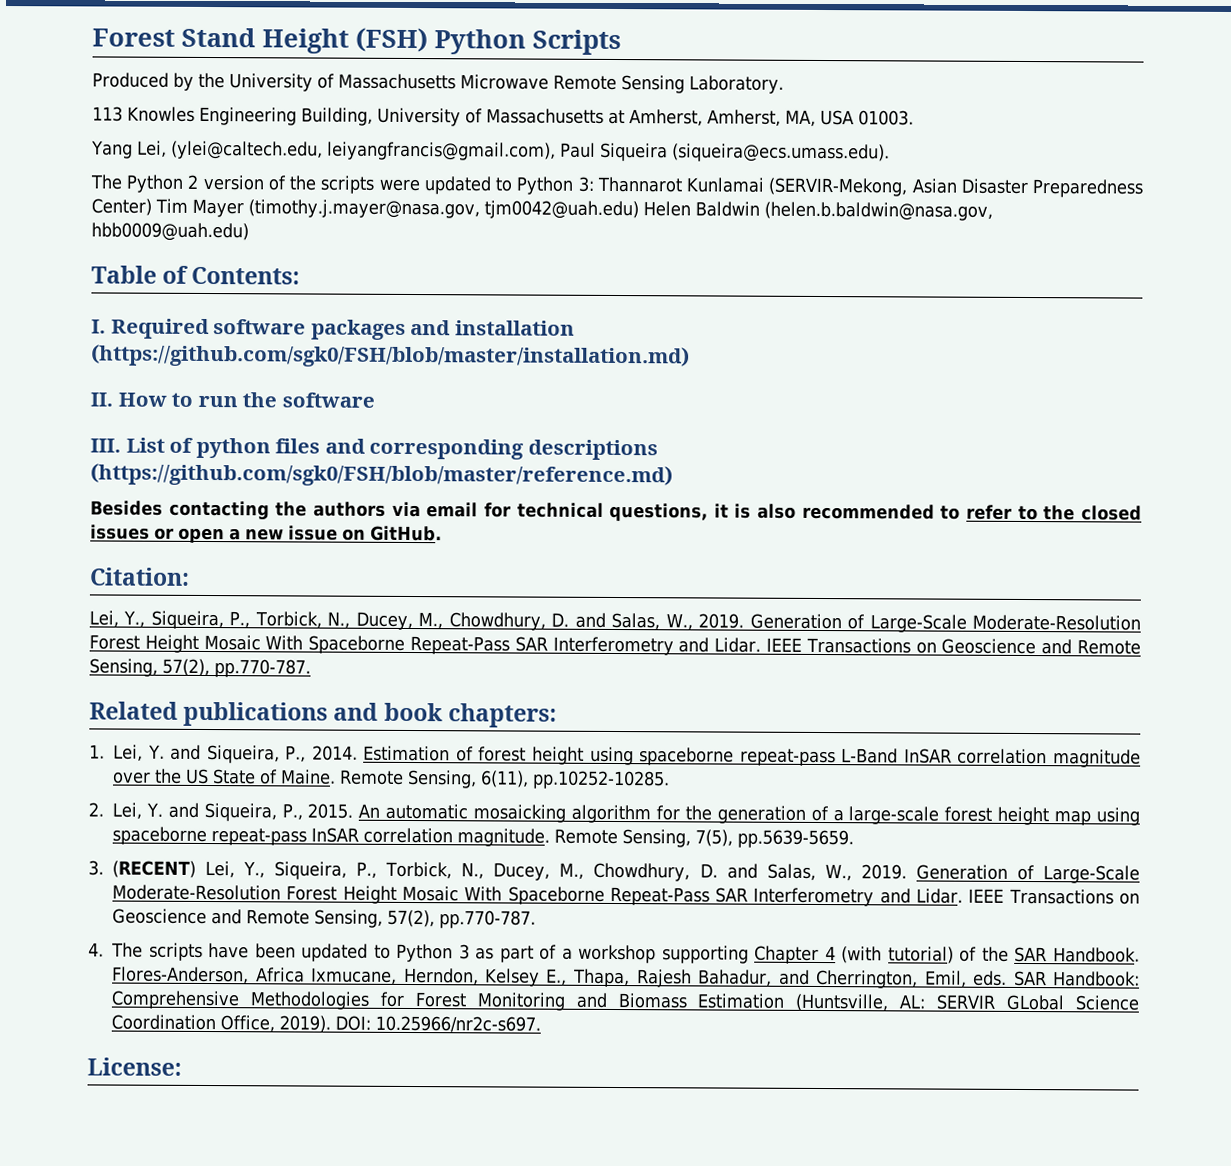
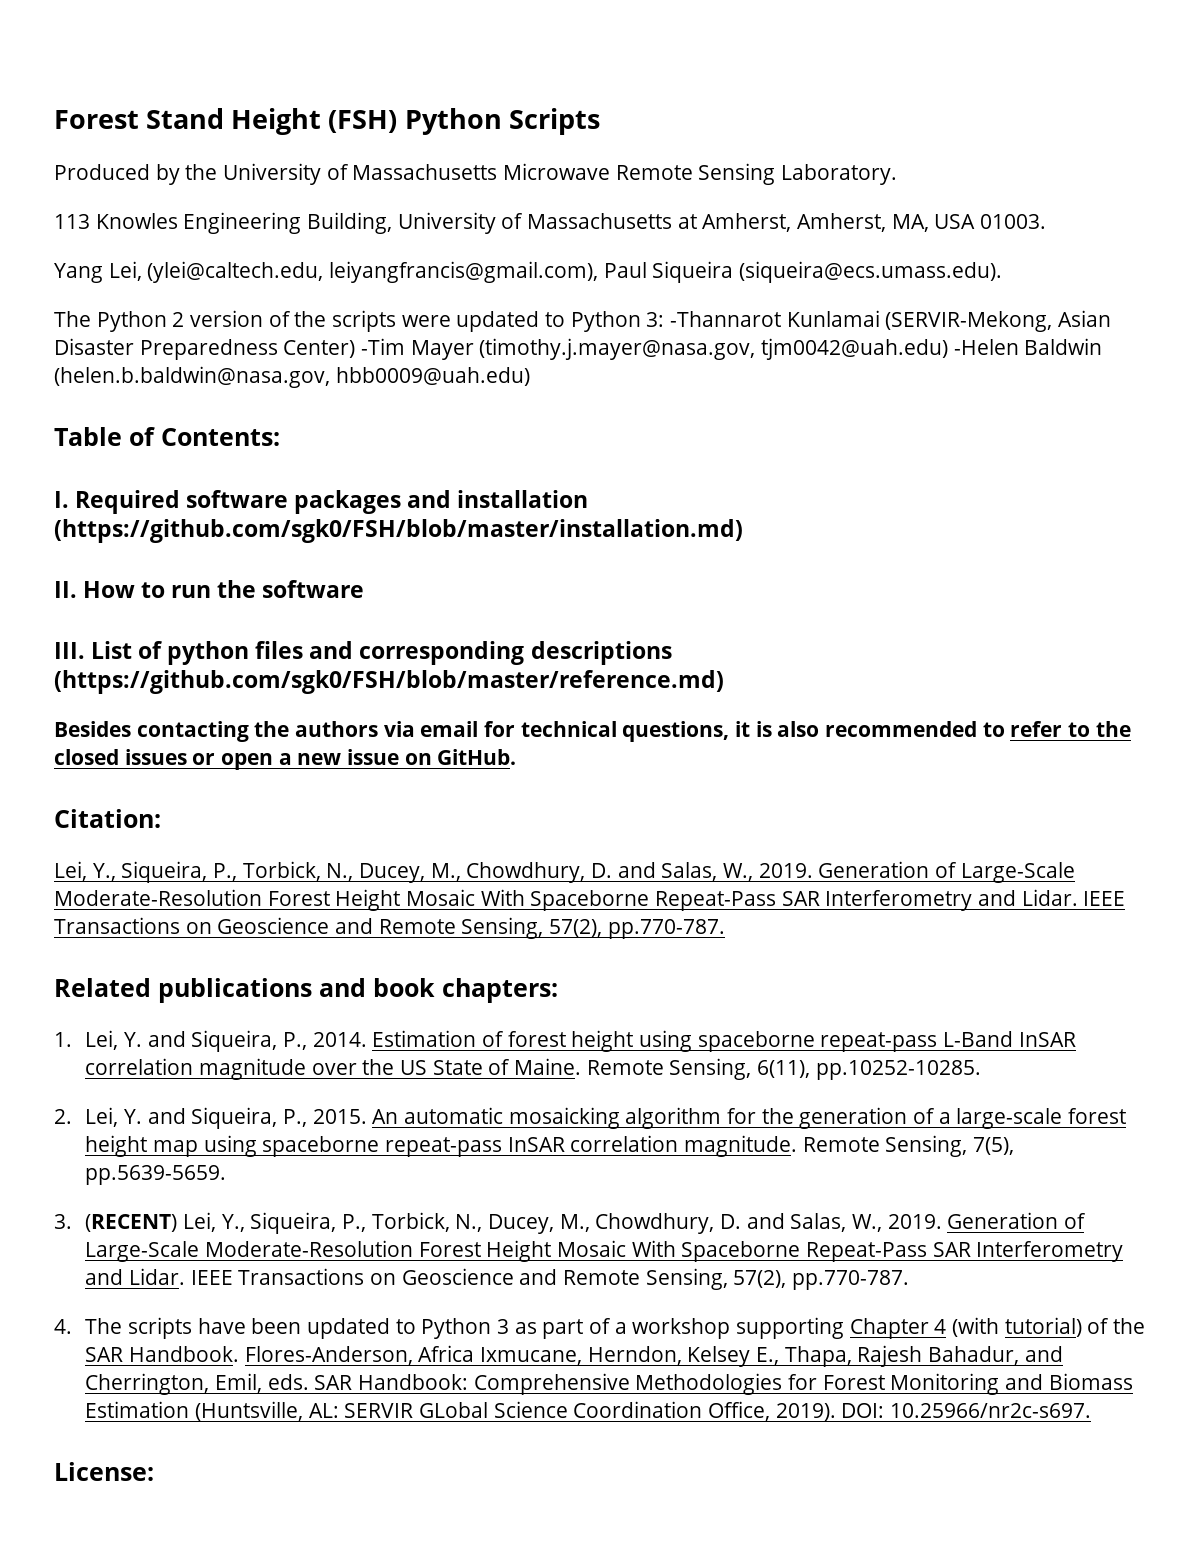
[596,176,682,193] Thannarot -> [670,311,782,327] -Thannarot
[155,198,188,213] Tim -> [361,338,406,355] -Tim
[642,201,691,217] Helen -> [953,339,1019,355] -Helen

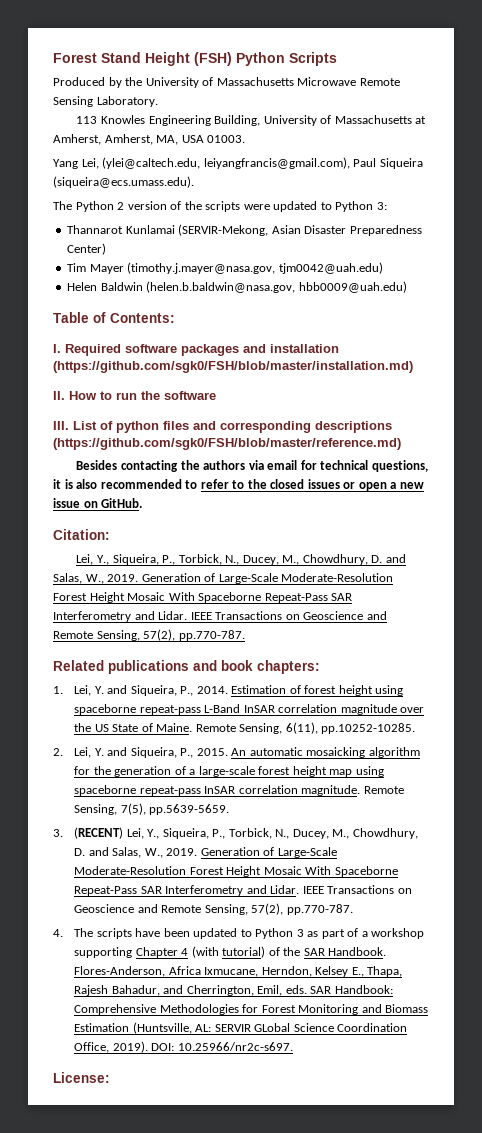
[670,311,782,327] -Thannarot -> [67,225,124,234] // Thannarot
[361,338,406,355] -Tim -> [67,263,87,272] // Tim
[953,339,1019,355] -Helen -> [67,282,98,291] // Helen

